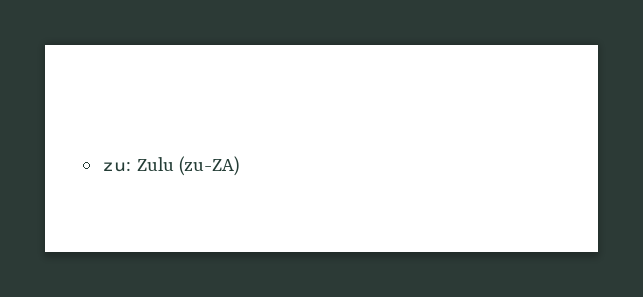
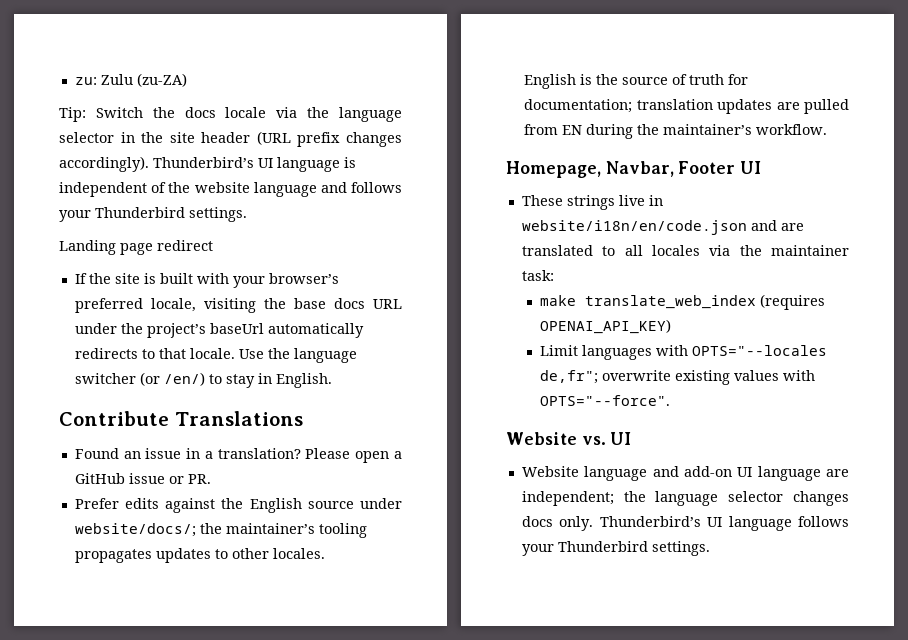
(240, 166) none -> [59,107,402,122] [59,131,402,147] [59,156,356,172] [59,182,402,197] [59,207,247,222] [59,240,213,255] [74,273,339,288] [74,298,402,313] [74,323,364,338] [74,348,357,363] [74,372,332,388] [59,411,303,426] [74,448,402,463] [74,473,211,484] [74,498,403,513] [74,523,367,538] [74,548,325,563] [524,74,749,89] [524,99,849,114] [524,124,828,139] [506,161,762,178] [521,195,663,210] [521,220,804,235] [521,245,849,256] [521,270,554,281] [540,294,826,310] [540,319,672,334] [540,345,828,360] [540,370,816,385] [540,395,671,406] [506,432,632,445] [521,466,849,481] [521,491,849,506] [521,516,849,531] [521,541,710,556] // Tip: Switch the docs locale via the language selector in the site header (URL prefix changes accordingly). Thunderbird’s UI language is independent of the website language and follows your Thunderbird settings. // Landing page redirect // If the site is built with your browser’s preferred locale, visiting the base docs URL under the project’s baseUrl automatically redirects to that locale. Use the language switcher (or /en/) to stay in English. // Contribute Translations // Found an issue in a translation? Please open a GitHub issue or PR. // Prefer edits against the English source under website/docs/; the maintainer’s tooling propagates updates to other locales. // English is the source of truth for documentation; translation updates are pulled from EN during the maintainer’s workflow. // Homepage, Navbar, Footer UI // These strings live in website/i18n/en/code.json and are translated to all locales via the maintainer task: // make translate_web_index (requires OPENAI_API_KEY) // Limit languages with OPTS="--locales de,fr"; overwrite existing values with OPTS="--force". // Website vs. UI // Website language and add-on UI language are independent; the language selector changes docs only. Thunderbird’s UI language follows your Thunderbird settings.

